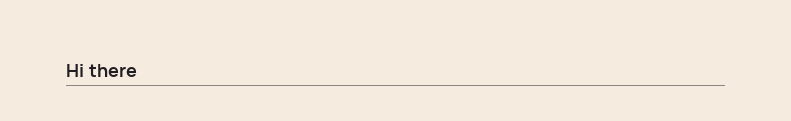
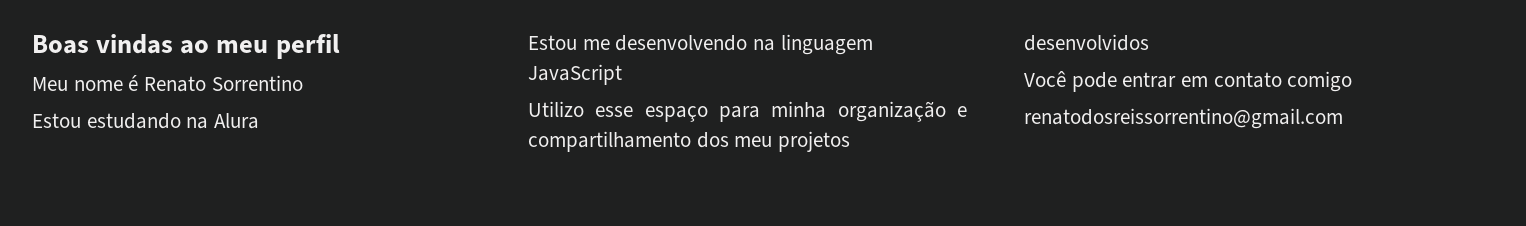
[66,64,137,77] Hi there -> [32,34,340,59] [32,75,303,92] [32,113,260,129] [528,34,873,55] [528,64,622,85] [528,101,967,122] [528,131,851,152] [1024,34,1149,51] [1024,71,1353,92] [1024,108,1343,129] Boas vindas ao meu perfil // Meu nome é Renato Sorrentino // Estou estudando na Alura // Estou me desenvolvendo na linguagem JavaScript // Utilizo esse espaço para minha organização e compartilhamento dos meu projetos desenvolvidos // Você pode entrar em contato comigo // renatodosreissorrentino@gmail.com

